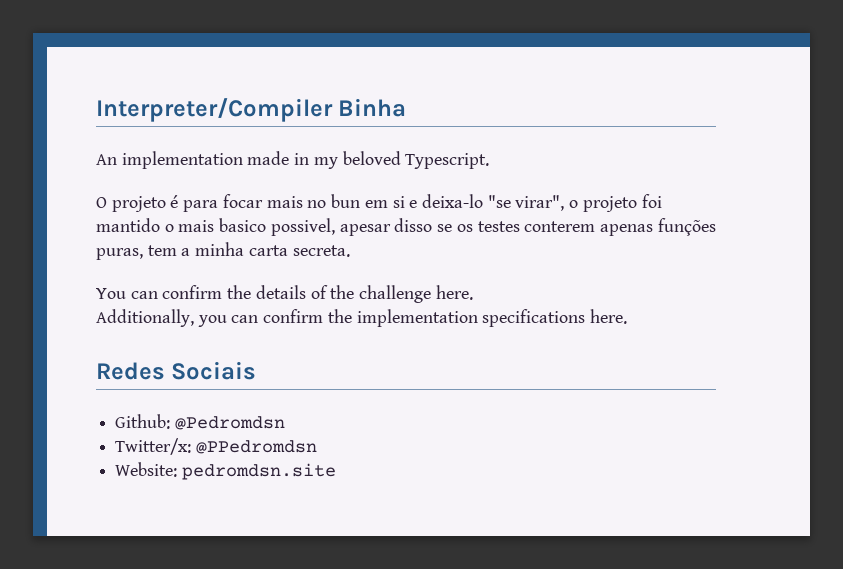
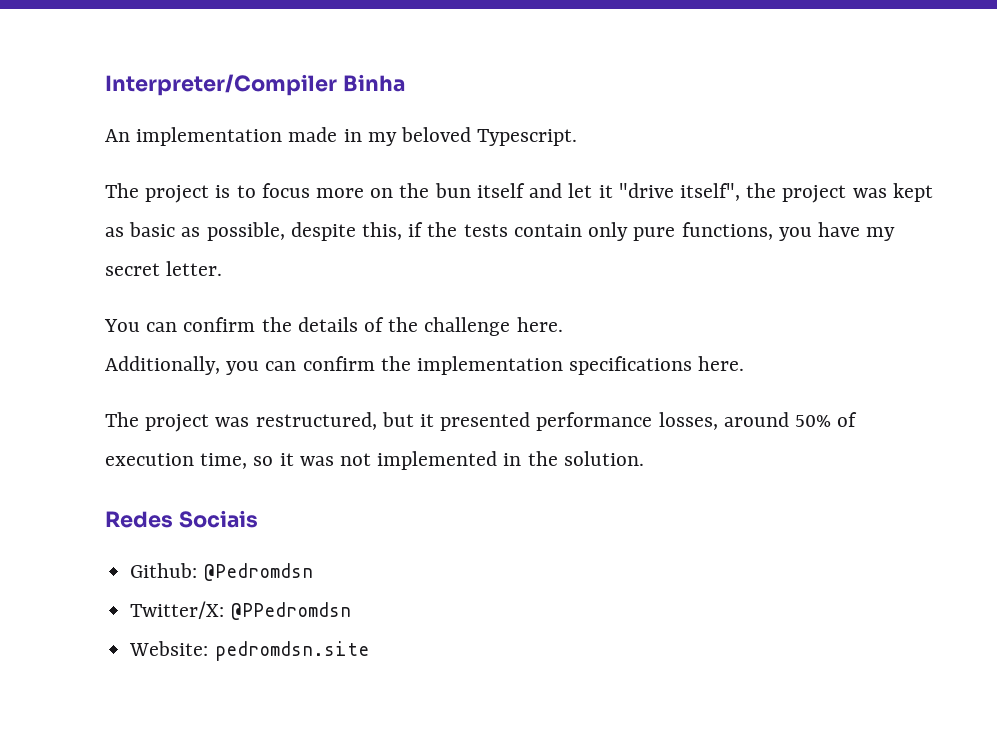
[96,194,662,212] [96,218,716,236] [96,242,350,260] O projeto é para focar mais no bun em si e deixa-lo "se virar", o projeto foi mantido o mais basico possivel, apesar disso se os testes conterem apenas funções puras, tem a minha carta secreta. -> [105,183,933,203] [105,222,896,241] [105,261,223,276] The project is to focus more on the bun itself and let it "drive itself", the project was kept as basic as possible, despite this, if the tests contain only pure functions, you have my secret letter.
(628, 316) none -> [105,412,858,432] [105,451,644,470] // The project was restructured, but it presented performance losses, around 50% of execution time, so it was not implemented in the solution.
[115,438,192,455] Twitter/x: -> [130,601,225,619] Twitter/X:

